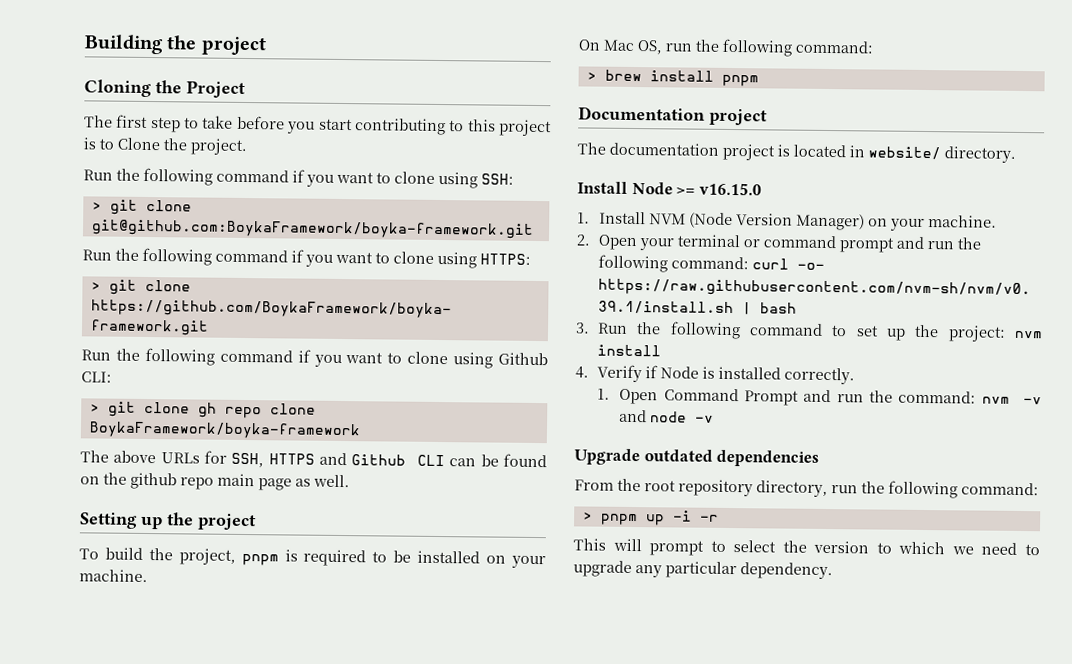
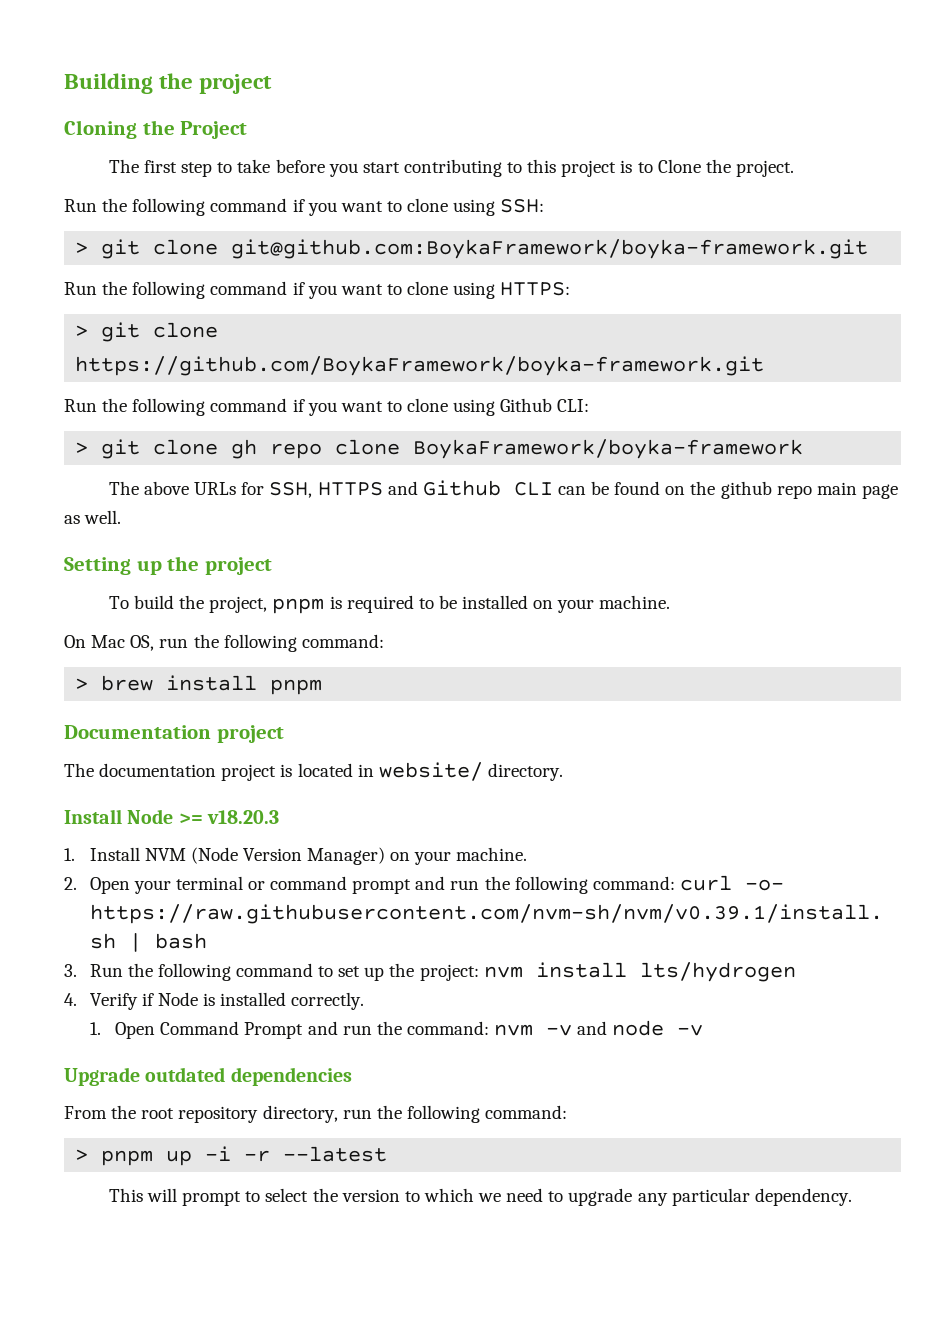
[698,182,762,196] v16.15.0 -> [207,810,280,824] v18.20.3
(662, 350) none -> [639,962,796,982] lts/hydrogen
(719, 518) none -> [283,1146,388,1162] --latest

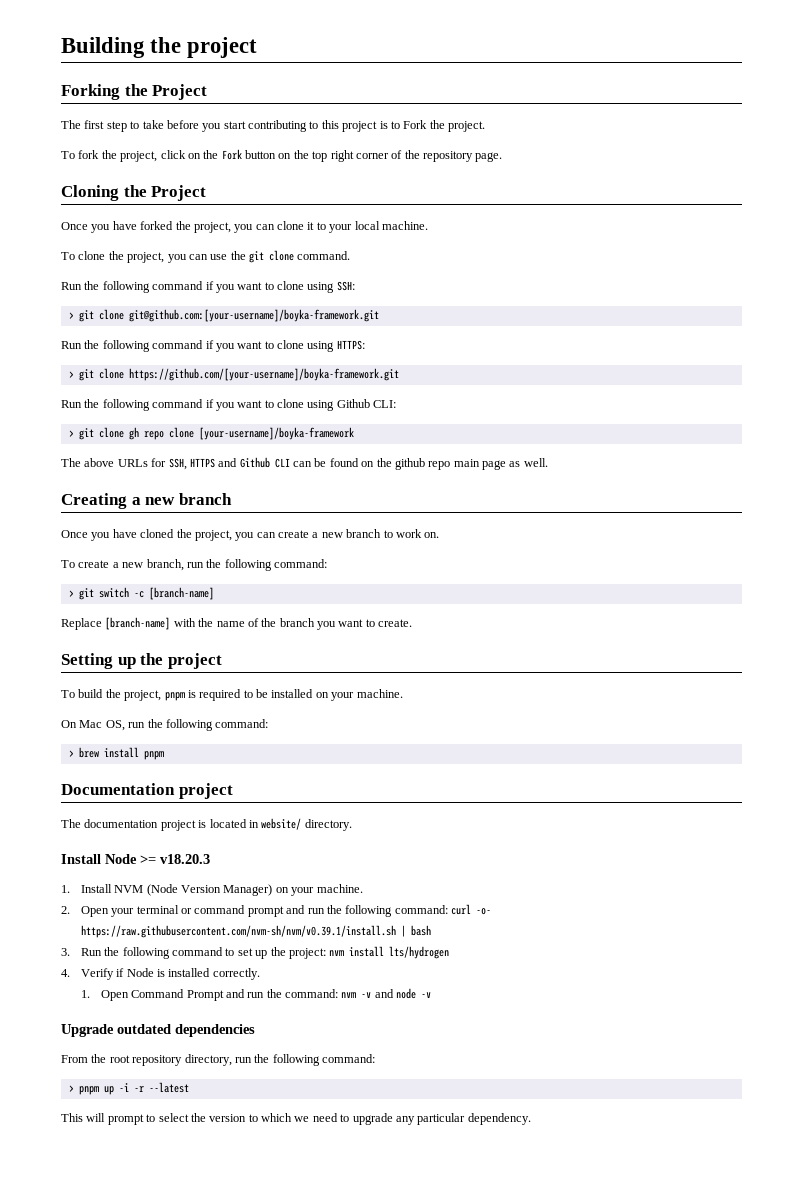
[64,120,137,139] Cloning -> [61,84,120,100] Forking
[657,159,701,173] Clone -> [403,120,428,129] Fork
(794, 168) none -> [61,149,503,162] [61,185,207,201] [61,221,428,233] [61,250,351,263] // To fork the project, click on the Fork button on the top right corner of the repository page. // Cloning the Project // Once you have forked the project, you can clone it to your local machine. // To clone the project, you can use the git clone command.
[231,239,869,259] git@github.com:BoykaFramework/boyka-framework.git -> [128,309,379,322] git@github.com:[your-username]/boyka-framework.git
[75,356,765,376] https://github.com/BoykaFramework/boyka-framework.git -> [128,368,399,381] https://github.com/[your-username]/boyka-framework.git
[413,439,804,459] BoykaFramework/boyka-framework -> [198,427,354,440] [your-username]/boyka-framework
(122, 517) none -> [61,493,232,509] [61,529,440,541] [61,559,327,571] [68,587,214,600] [61,617,413,630] // Creating a new branch // Once you have cloned the project, you can create a new branch to work on. // To create a new branch, run the following command: // > git switch -c [branch-name] // Replace [branch-name] with the name of the branch you want to create.

